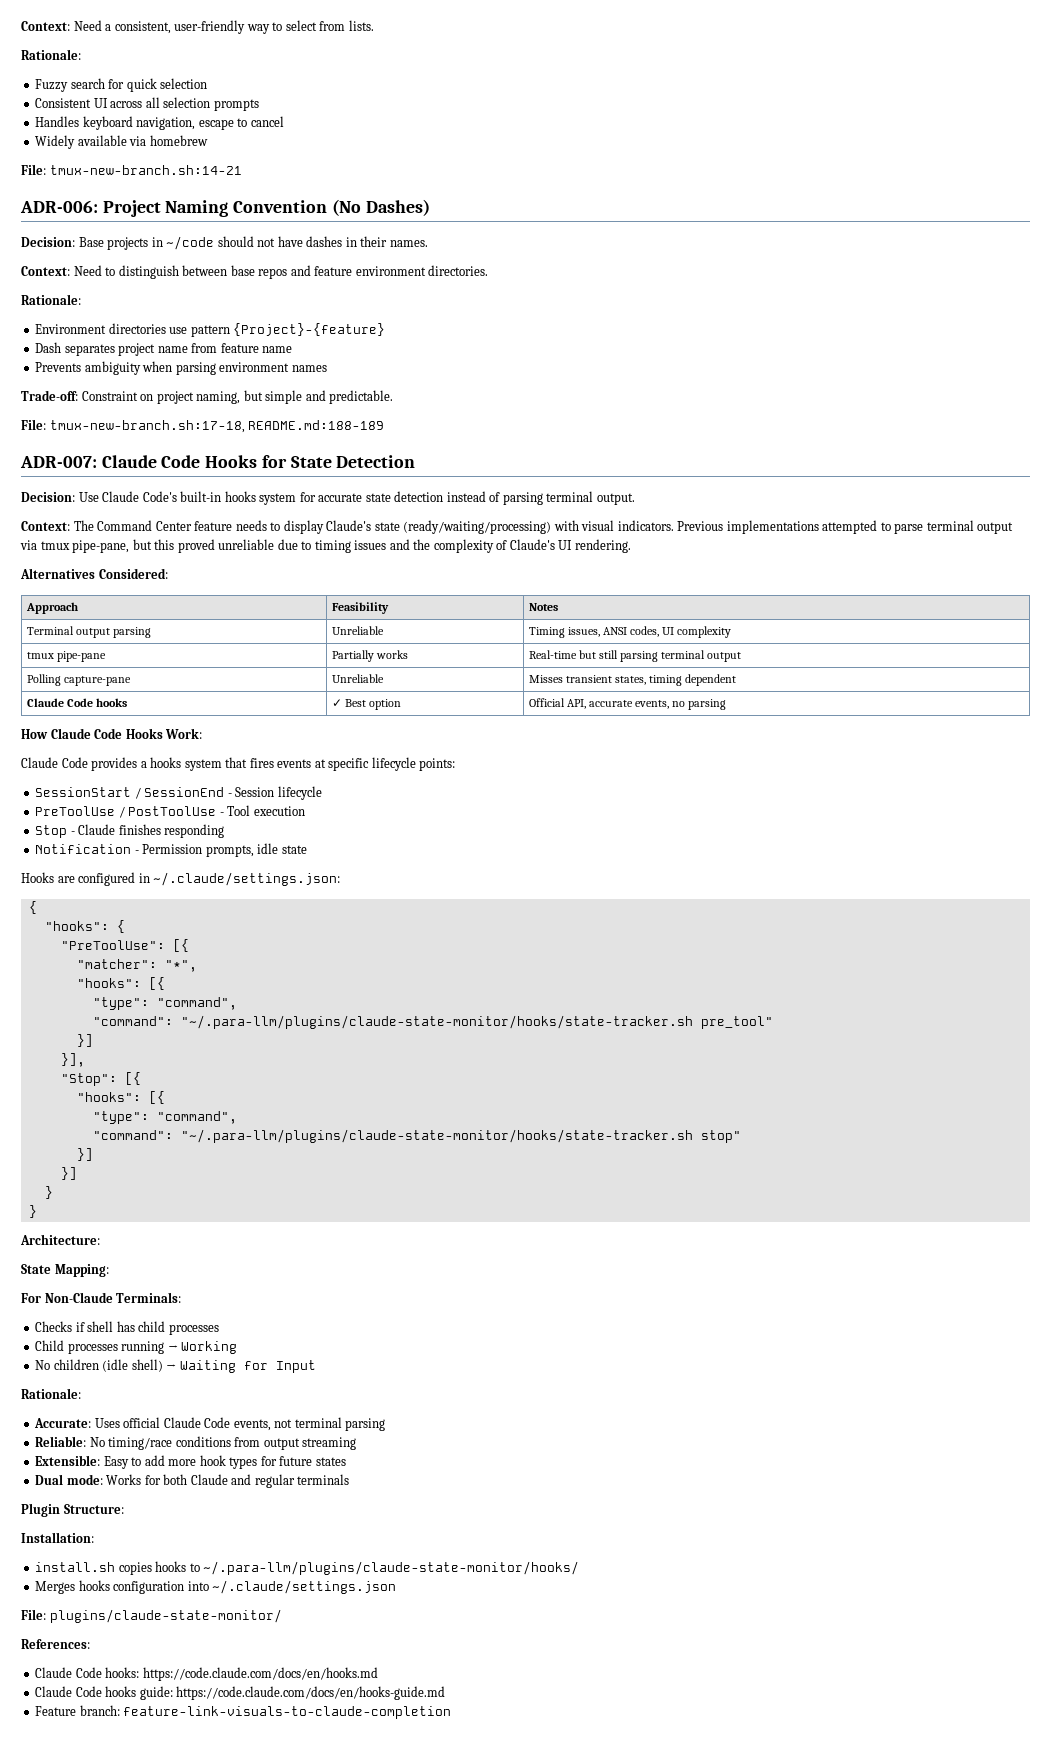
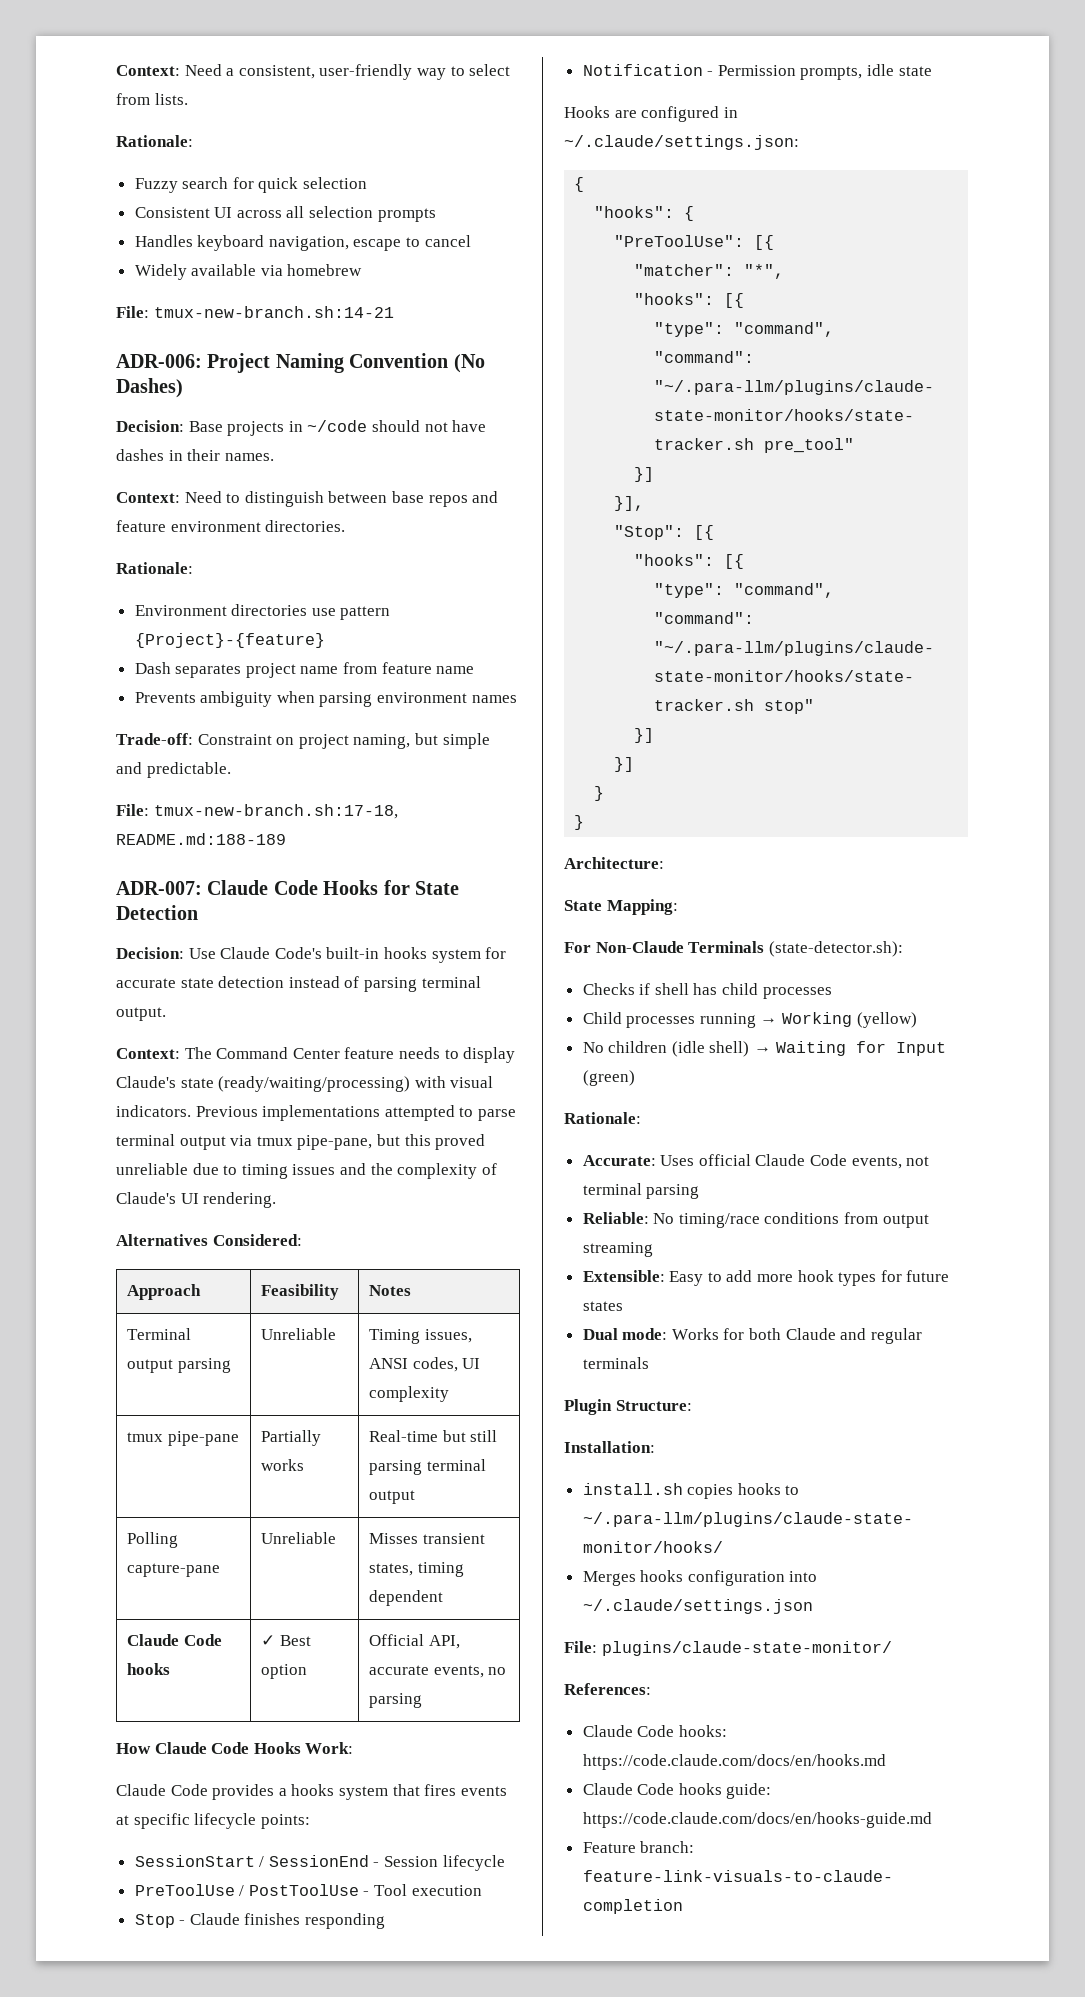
[116,1292,182,1303] Terminals: -> [688,941,903,957] Terminals (state-detector.sh):
(238, 1347) none -> [856,1012,917,1028] (yellow)
(316, 1366) none -> [582,1070,635,1086] (green)

